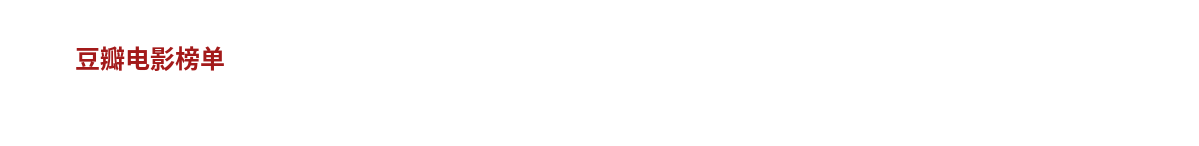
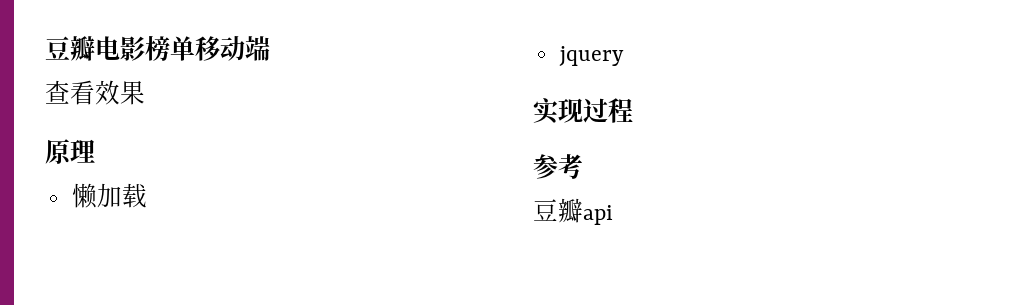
(225, 58) none -> [195,36,270,61] [45,80,145,105] [45,139,95,164] [71,183,147,209] [558,46,624,66] [533,98,633,124] [533,154,583,179] [533,198,613,225] 移动端 // 查看效果 // 原理 // 懒加载 // jquery // 实现过程 // 参考 // 豆瓣api

